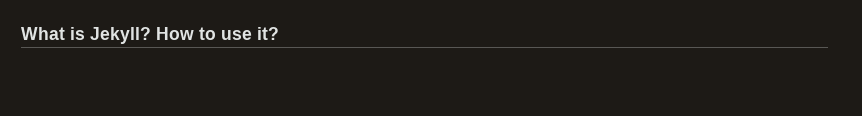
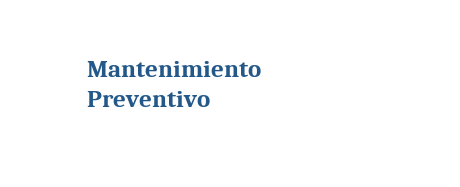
[21,27,279,44] What is Jekyll? How to use it? -> [87,61,261,77] [87,91,210,107] Mantenimiento Preventivo

